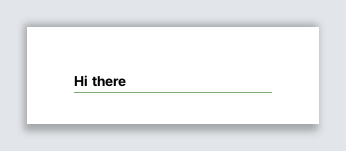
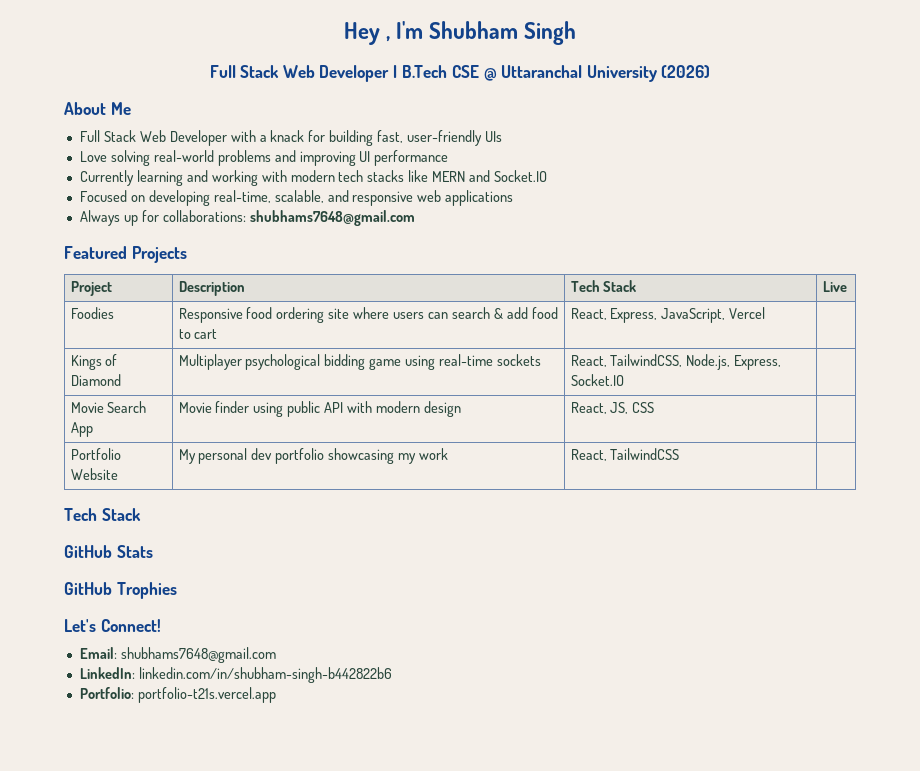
[74,75,126,87] Hi there -> [343,21,577,45] [209,65,711,82] [64,102,131,115] [79,130,502,146] [79,150,449,166] [79,170,548,186] [79,190,514,206] [79,210,415,226] [64,246,187,263] [70,281,112,296] [178,281,245,296] [570,280,637,292] [822,281,847,292] [70,307,115,319] [178,307,558,323] [178,329,218,339] [570,307,766,323] [70,354,118,370] [70,374,121,386] [178,354,541,370] [570,354,782,370] [570,374,624,386] [70,401,147,413] [70,422,93,437] [178,401,461,417] [570,402,655,414] [70,448,121,460] [70,468,118,480] [178,448,448,464] [570,448,680,461] [64,508,141,521] [64,545,153,558] [64,582,177,599] [64,619,161,632] [79,647,276,663] [79,667,392,683] [79,687,276,703] Hey , I'm Shubham Singh // Full Stack Web Developer | B.Tech CSE @ Uttaranchal University (2026) // About Me // Full Stack Web Developer with a knack for building fast, user-friendly UIs // Love solving real-world problems and improving UI performance // Currently learning and working with modern tech stacks like MERN and Socket.IO // Focused on developing real-time, scalable, and responsive web applications // Always up for collaborations: shubhams7648@gmail.com // Featured Projects // Project | Description | Tech Stack | Live // Foodies | Responsive food ordering site where users can search & add food to cart | React, Express, JavaScript, Vercel | // Kings of Diamond | Multiplayer psychological bidding game using real-time sockets | React, TailwindCSS, Node.js, Express, Socket.IO | // Movie Search App | Movie finder using public API with modern design | React, JS, CSS | // Portfolio Website | My personal dev portfolio showcasing my work | React, TailwindCSS | // Tech Stack // GitHub Stats // GitHub Trophies // Let's Connect! // Email: shubhams7648@gmail.com // LinkedIn: linkedin.com/in/shubham-singh-b442822b6 // Portfolio: portfolio-t21s.vercel.app

